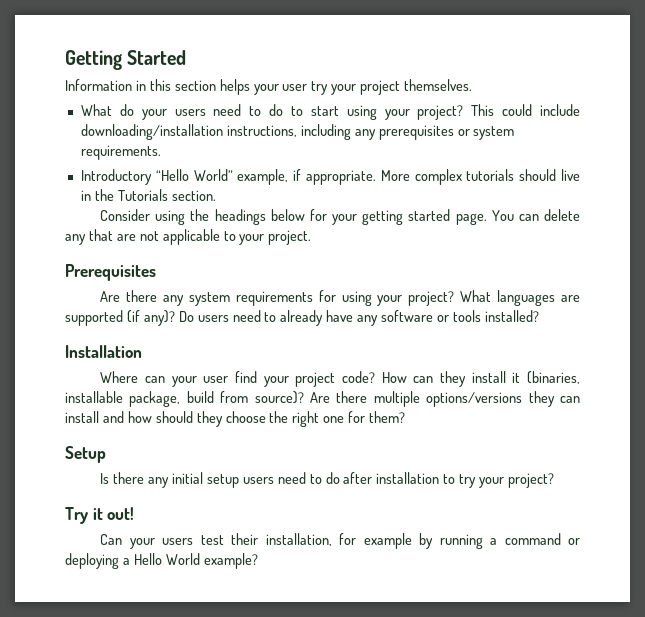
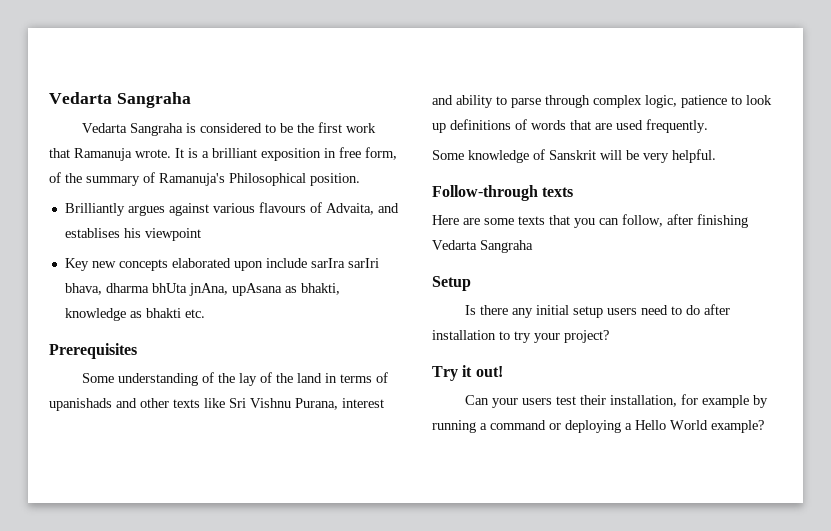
[65,50,187,70] [65,79,473,95] [80,104,580,120] [80,124,515,140] [80,145,161,160] [80,169,580,185] [80,189,216,201] [100,209,580,225] [65,229,312,245] [65,264,156,281] [100,290,580,306] [65,310,539,326] [65,345,142,358] [100,371,580,387] [65,391,580,407] [65,411,406,427] Getting Started // Information in this section helps your user try your project themselves. // What do your users need to do to start using your project? This could include downloading/installation instructions, including any prerequisites or system requirements. // Introductory “Hello World” example, if appropriate. More complex tutorials should live in the Tutorials section. // Consider using the headings below for your getting started page. You can delete any that are not applicable to your project. // Prerequisites // Are there any system requirements for using your project? What languages are supported (if any)? Do users need to already have any software or tools installed? // Installation // Where can your user find your project code? How can they install it (binaries, installable package, build from source)? Are there multiple options/versions they can install and how should they choose the right one for them? -> [49,92,191,108] [82,122,377,136] [49,147,397,161] [49,172,360,186] [64,202,399,216] [64,228,201,241] [64,258,379,271] [64,283,340,296] [64,308,205,321] [49,343,137,359] [82,372,389,386] [49,398,384,411] [432,95,772,108] [432,119,708,133] [432,149,716,163] [432,185,574,201] [432,214,748,228] [432,240,533,253] Vedarta Sangraha // Vedarta Sangraha is considered to be the first work that Ramanuja wrote. It is a brilliant exposition in free form, of the summary of Ramanuja's Philosophical position. // Brilliantly argues against various flavours of Advaita, and establises his viewpoint // Key new concepts elaborated upon include sarIra sarIri bhava, dharma bhUta jnAna, upAsana as bhakti, knowledge as bhakti etc. // Prerequisites // Some understanding of the lay of the land in terms of upanishads and other texts like Sri Vishnu Purana, interest and ability to parse through complex logic, patience to look up definitions of words that are used frequently. // Some knowledge of Sanskrit will be very helpful. // Follow-through texts // Here are some texts that you can follow, after finishing Vedarta Sangraha

